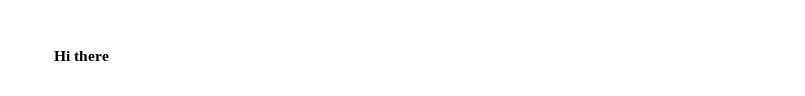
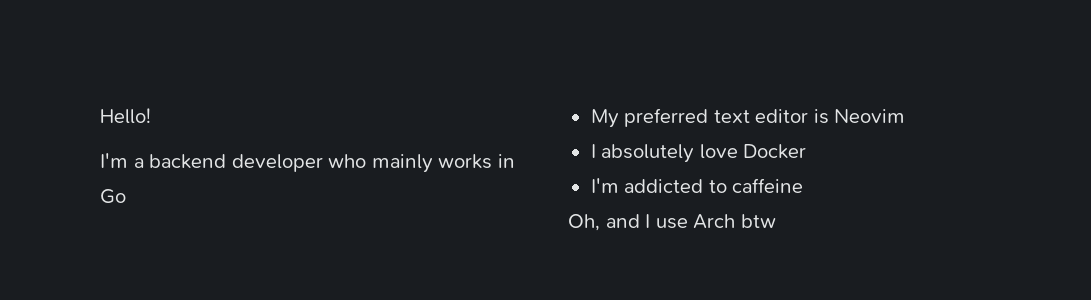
[54,51,110,61] Hi there -> [100,108,151,124] [100,153,515,173] [100,189,126,204] [590,108,906,128] [590,144,807,163] [590,178,804,193] [568,214,776,231] Hello! // I'm a backend developer who mainly works in Go // My preferred text editor is Neovim // I absolutely love Docker // I'm addicted to caffeine // Oh, and I use Arch btw

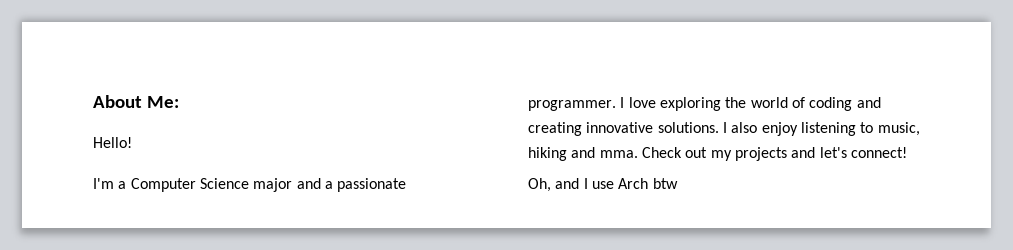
(100, 116) none -> [93,95,179,108] About Me: //
[149,154,515,173] [100,189,126,204] [590,108,906,128] [590,144,807,163] [590,178,804,193] backend developer who mainly works in Go // My preferred text editor is Neovim // I absolutely love Docker // I'm addicted to caffeine -> [130,178,407,192] [528,97,881,111] [528,122,920,136] [528,147,907,161] Computer Science major and a passionate programmer. I love exploring the world of coding and creating innovative solutions. I also enjoy listening to music, hiking and mma. Check out my projects and let's connect!

